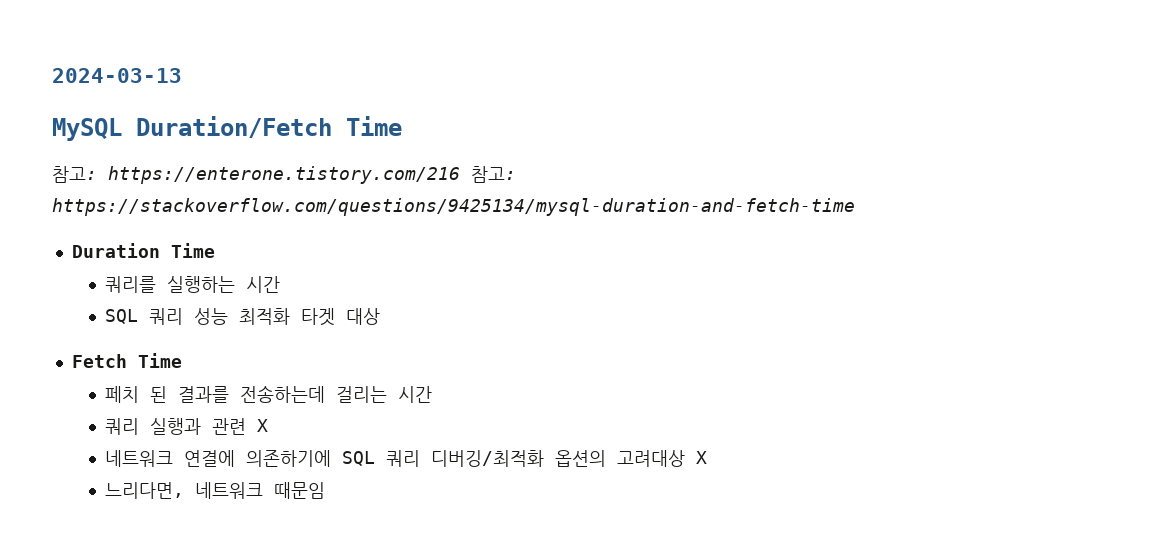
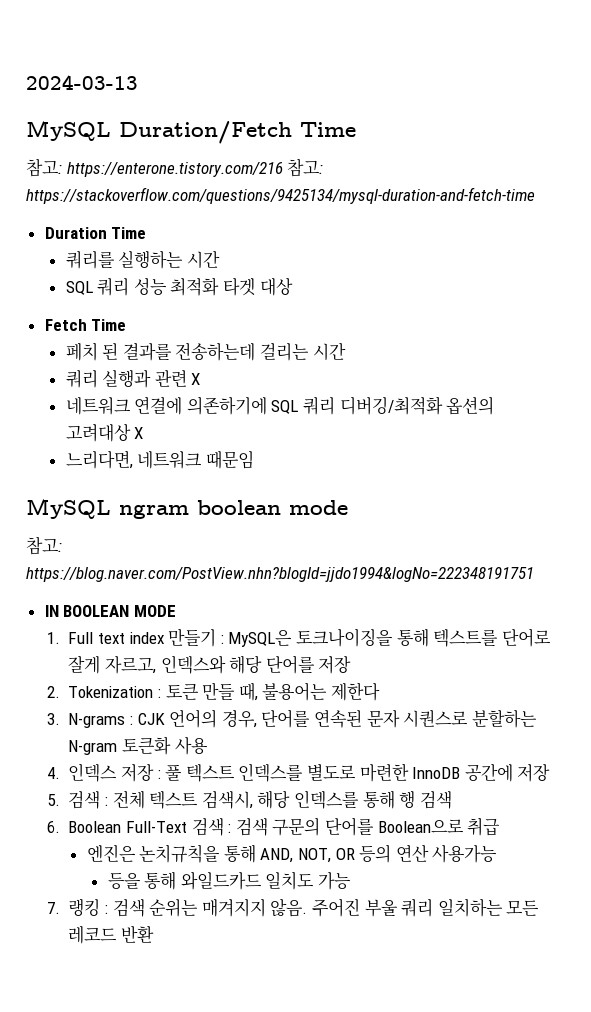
(325, 490) none -> [26,498,348,519] [26,536,62,555] [26,567,534,582] [44,605,176,617] [46,628,551,647] [68,655,352,674] [46,682,380,701] [46,709,537,728] [68,736,208,755] [46,763,551,782] [46,790,452,809] [46,817,501,836] [86,844,498,863] [107,871,351,890] [46,898,540,917] [68,925,155,944] // MySQL ngram boolean mode // 참고: https://blog.naver.com/PostView.nhn?blogId=jjdo1994&logNo=222348191751 // IN BOOLEAN MODE // 1. Full text index 만들기 : MySQL은 토크나이징을 통해 텍스트를 단어로 잘게 자르고, 인덱스와 해당 단어를 저장 // 2. Tokenization : 토큰 만들 때, 불용어는 제한다 // 3. N-grams : CJK 언어의 경우, 단어를 연속된 문자 시퀀스로 분할하는 N-gram 토큰화 사용 // 4. 인덱스 저장 : 풀 텍스트 인덱스를 별도로 마련한 InnoDB 공간에 저장 // 5. 검색 : 전체 텍스트 검색시, 해당 인덱스를 통해 행 검색 // 6. Boolean Full-Text 검색 : 검색 구문의 단어를 Boolean으로 취급 // 엔진은 논치규칙을 통해 AND, NOT, OR 등의 연산 사용가능 // 등을 통해 와일드카드 일치도 가능 // 7. 랭킹 : 검색 순위는 매겨지지 않음. 주어진 부울 쿼리 일치하는 모든 레코드 반환

